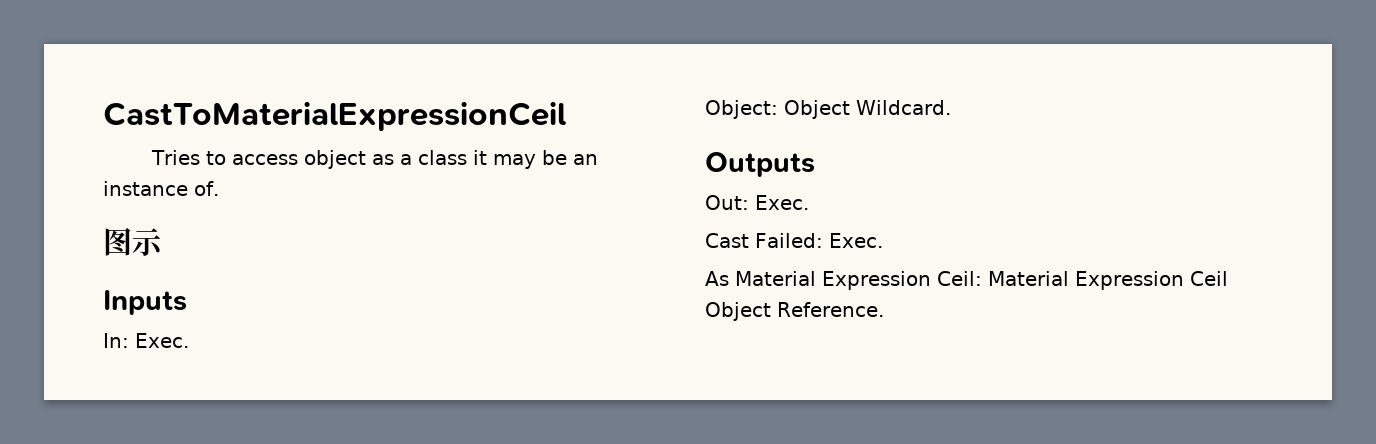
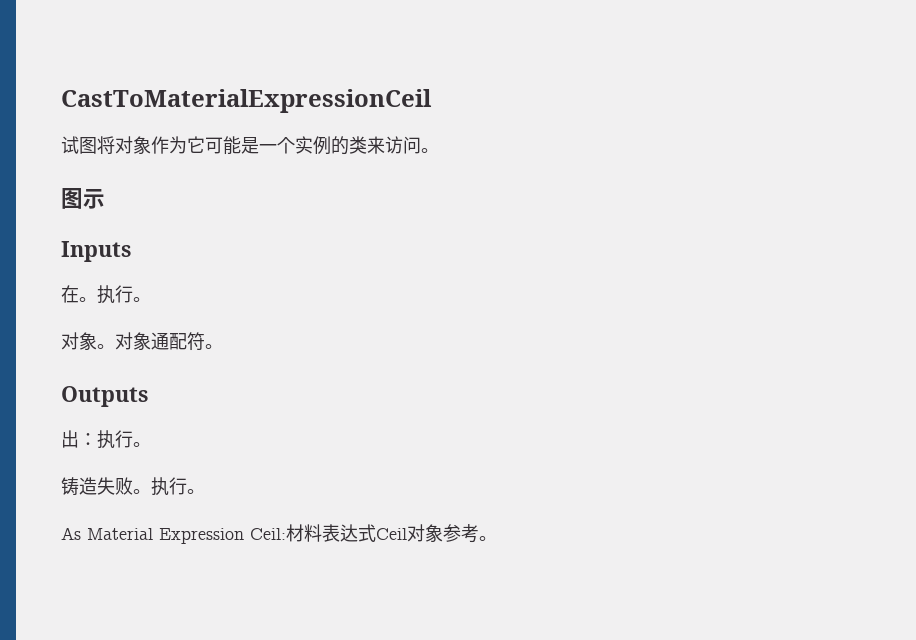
[151,150,599,169] [103,181,219,196] [103,227,163,256] [103,290,187,315] [103,333,189,348] [705,100,951,119] [705,152,815,177] [705,195,809,210] [705,233,883,248] [705,271,1228,290] [705,302,884,321] Tries to access object as a class it may be an instance of. // 图示 // Inputs // In: Exec. // Object: Object Wildcard. // Outputs // Out: Exec. // Cast Failed: Exec. // As Material Expression Ceil: Material Expression Ceil Object Reference. -> [61,136,439,155] [61,188,105,209] [61,241,131,262] [61,285,151,304] [61,332,223,351] [61,386,148,407] [61,430,151,449] [61,477,205,496] [61,524,497,544] 试图将对象作为它可能是一个实例的类来访问。 // 图示 // Inputs // 在。执行。 // 对象。对象通配符。 // Outputs // 出：执行。 // 铸造失败。执行。 // As Material Expression Ceil:材料表达式Ceil对象参考。

